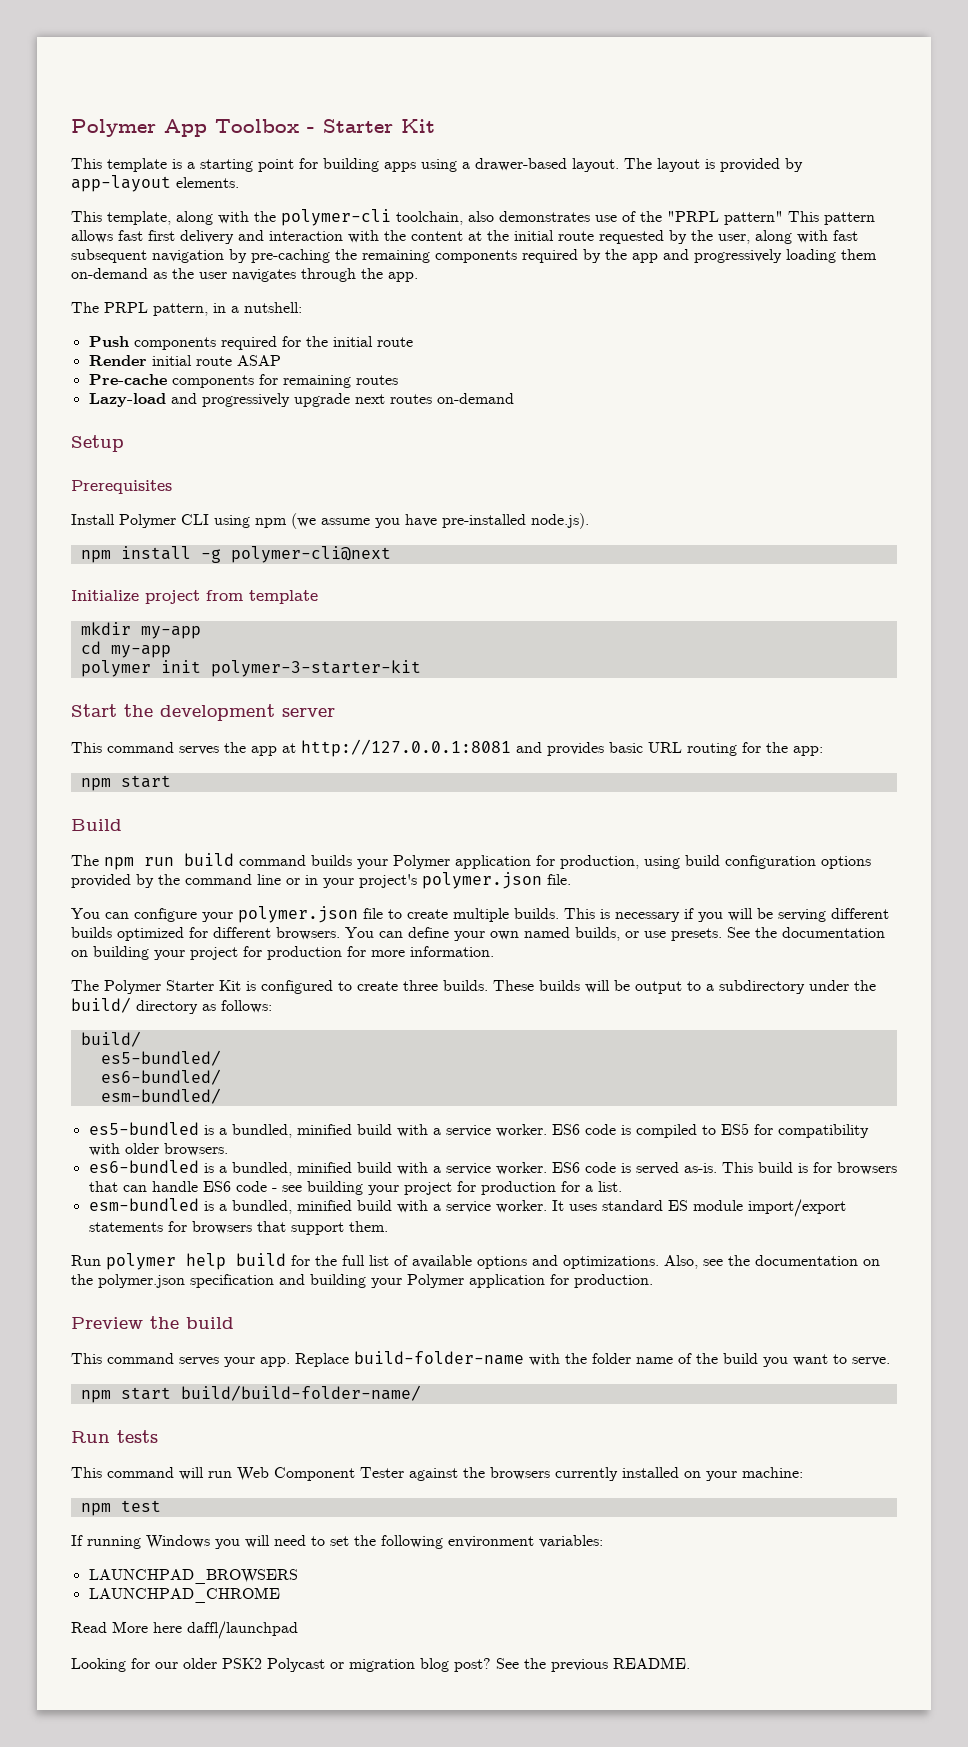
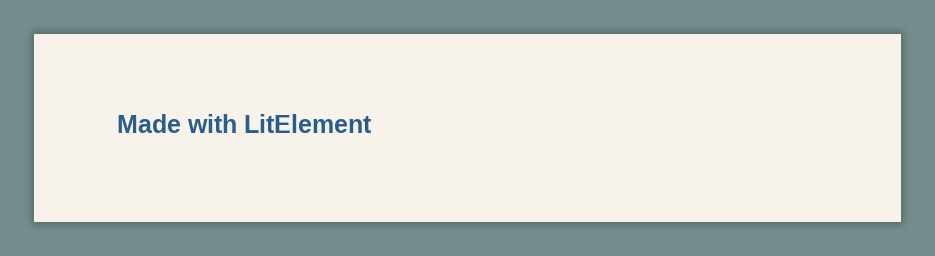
[71,119,435,137] [71,158,803,172] [71,175,239,192] [71,209,875,226] [71,230,858,244] [71,249,877,263] [71,268,418,282] [71,302,302,316] [88,336,413,350] [88,355,281,366] [88,374,398,388] [88,393,514,407] [71,435,124,452] [71,480,172,494] [71,513,589,529] [80,546,391,563] [71,590,318,604] [80,622,201,639] [80,641,171,658] [80,660,421,677] [71,704,335,721] [71,739,823,757] [80,775,171,791] [71,819,122,831] [71,853,871,870] [71,872,571,889] [71,906,889,923] [71,927,885,941] [71,946,494,960] [71,980,876,994] [71,997,272,1014] [80,1031,141,1047] [100,1050,221,1066] [100,1069,221,1085] [100,1088,221,1104] [88,1122,869,1138] [88,1143,228,1156] [88,1160,897,1176] [88,1181,622,1195] [88,1198,846,1217] [88,1221,388,1235] [71,1253,880,1270] [71,1274,653,1288] [71,1316,234,1329] [71,1351,890,1367] [80,1385,421,1403] [71,1430,158,1443] [71,1467,803,1481] [80,1500,161,1516] [71,1535,603,1549] [88,1569,298,1584] [88,1587,280,1603] [71,1621,298,1639] [71,1657,690,1672] Polymer App Toolbox - Starter Kit // This template is a starting point for building apps using a drawer-based layout. The layout is provided by app-layout elements. // This template, along with the polymer-cli toolchain, also demonstrates use of the "PRPL pattern" This pattern allows fast first delivery and interaction with the content at the initial route requested by the user, along with fast subsequent navigation by pre-caching the remaining components required by the app and progressively loading them on-demand as the user navigates through the app. // The PRPL pattern, in a nutshell: // Push components required for the initial route // Render initial route ASAP // Pre-cache components for remaining routes // Lazy-load and progressively upgrade next routes on-demand // Setup // Prerequisites // Install Polymer CLI using npm (we assume you have pre-installed node.js). // npm install -g polymer-cli@next // Initialize project from template // mkdir my-app // cd my-app // polymer init polymer-3-starter-kit // Start the development server // This command serves the app at http://127.0.0.1:8081 and provides basic URL routing for the app: // npm start // Build // The npm run build command builds your Polymer application for production, using build configuration options provided by the command line or in your project's polymer.json file. // You can configure your polymer.json file to create multiple builds. This is necessary if you will be serving different builds optimized for different browsers. You can define your own named builds, or use presets. See the documentation on building your project for production for more information. // The Polymer Starter Kit is configured to create three builds. These builds will be output to a subdirectory under the build/ directory as follows: // build/ // es5-bundled/ // es6-bundled/ // esm-bundled/ // es5-bundled is a bundled, minified build with a service worker. ES6 code is compiled to ES5 for compatibility with older browsers. // es6-bundled is a bundled, minified build with a service worker. ES6 code is served as-is. This build is for browsers that can handle ES6 code - see building your project for production for a list. // esm-bundled is a bundled, minified build with a service worker. It uses standard ES module import/export statements for browsers that support them. // Run polymer help build for the full list of available options and optimizations. Also, see the documentation on the polymer.json specification and building your Polymer application for production. // Preview the build // This command serves your app. Replace build-folder-name with the folder name of the build you want to serve. // npm start build/build-folder-name/ // Run tests // This command will run Web Component Tester against the browsers currently installed on your machine: // npm test // If running Windows you will need to set the following environment variables: // LAUNCHPAD_BROWSERS // LAUNCHPAD_CHROME // Read More here daffl/launchpad // Looking for our older PSK2 Polycast or migration blog post? See the previous README. -> [117,114,372,133] Made with LitElement

